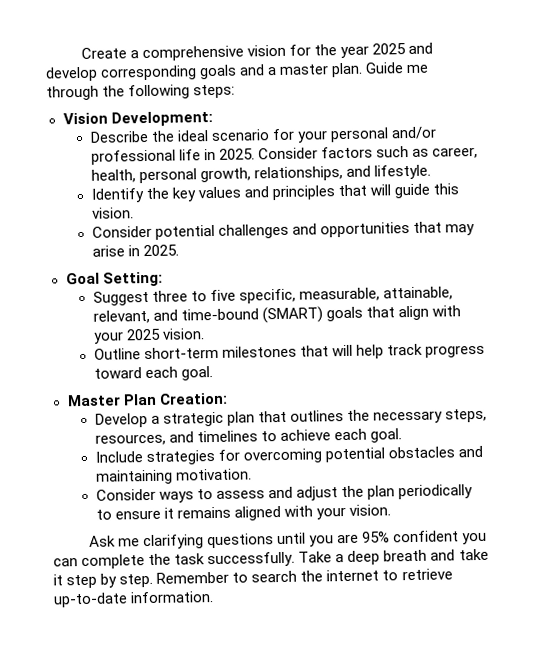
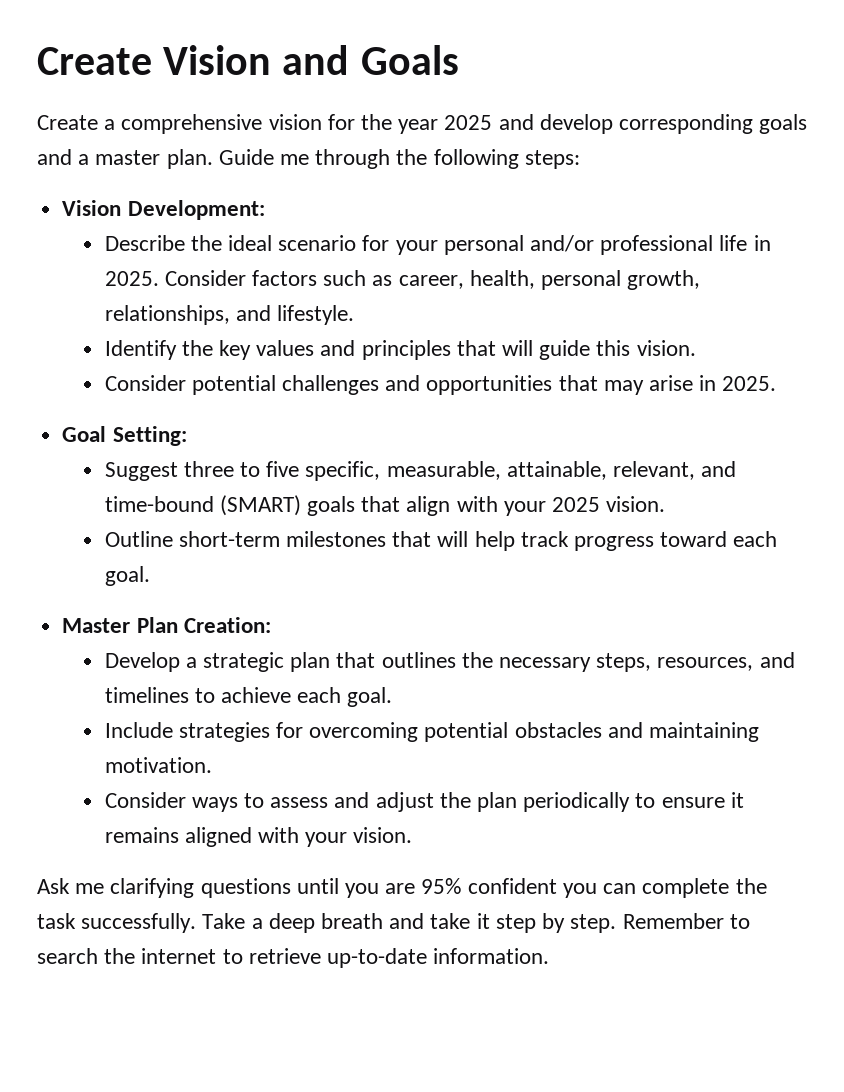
[80,47,127,59] Create -> [37,45,459,75] [37,115,98,130] Create Vision and Goals // Create

